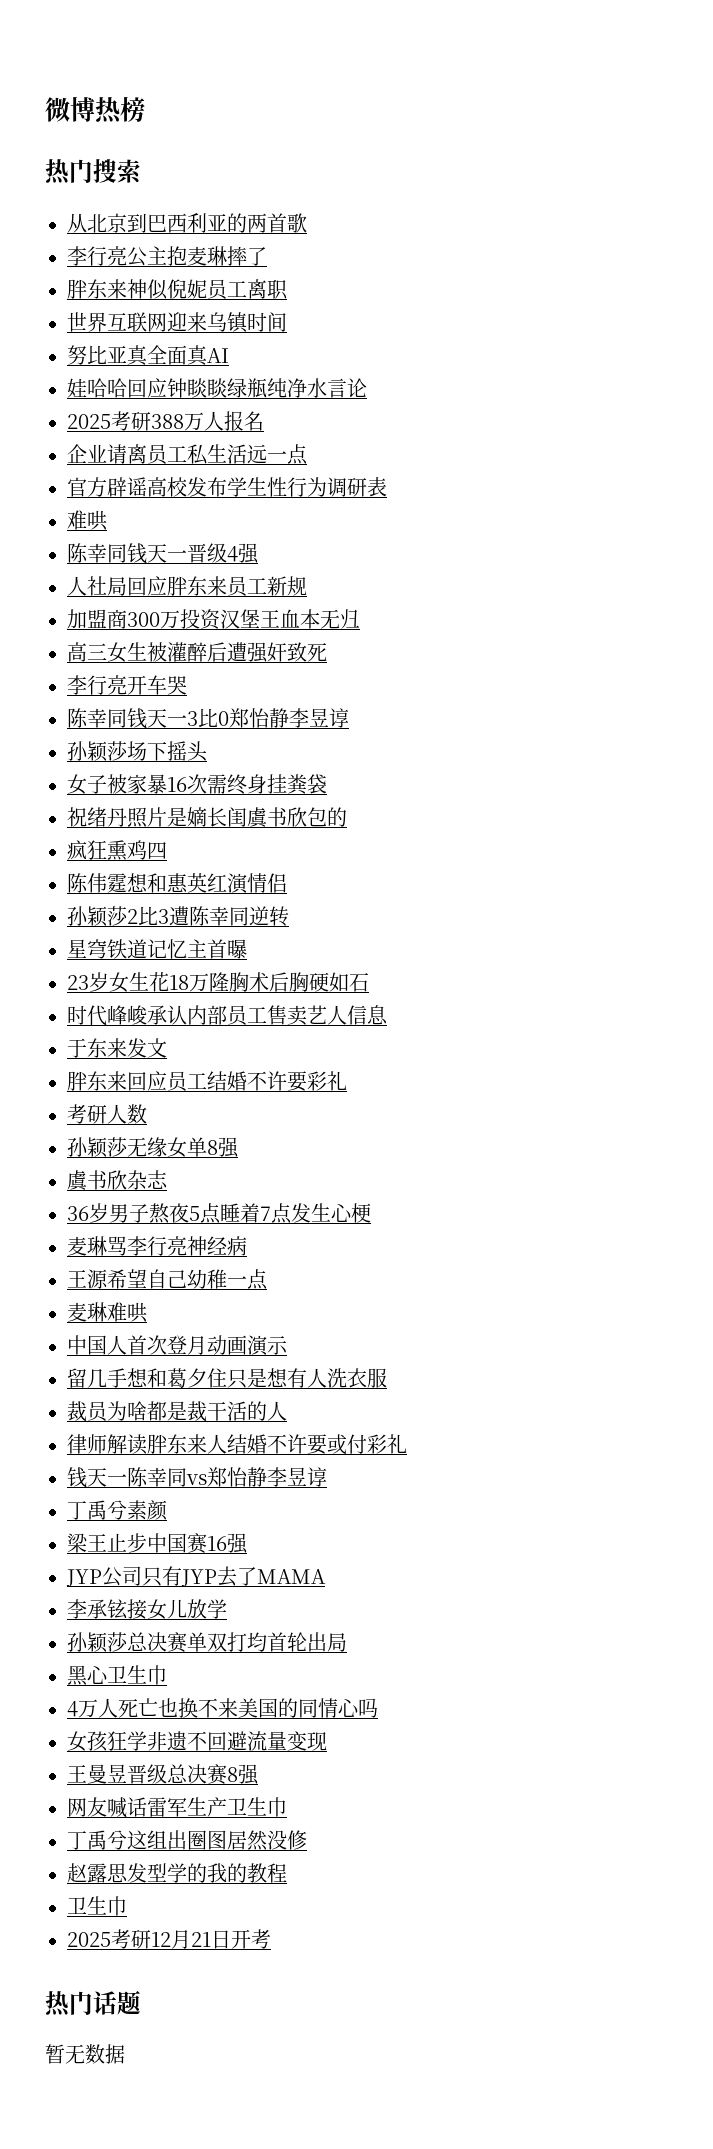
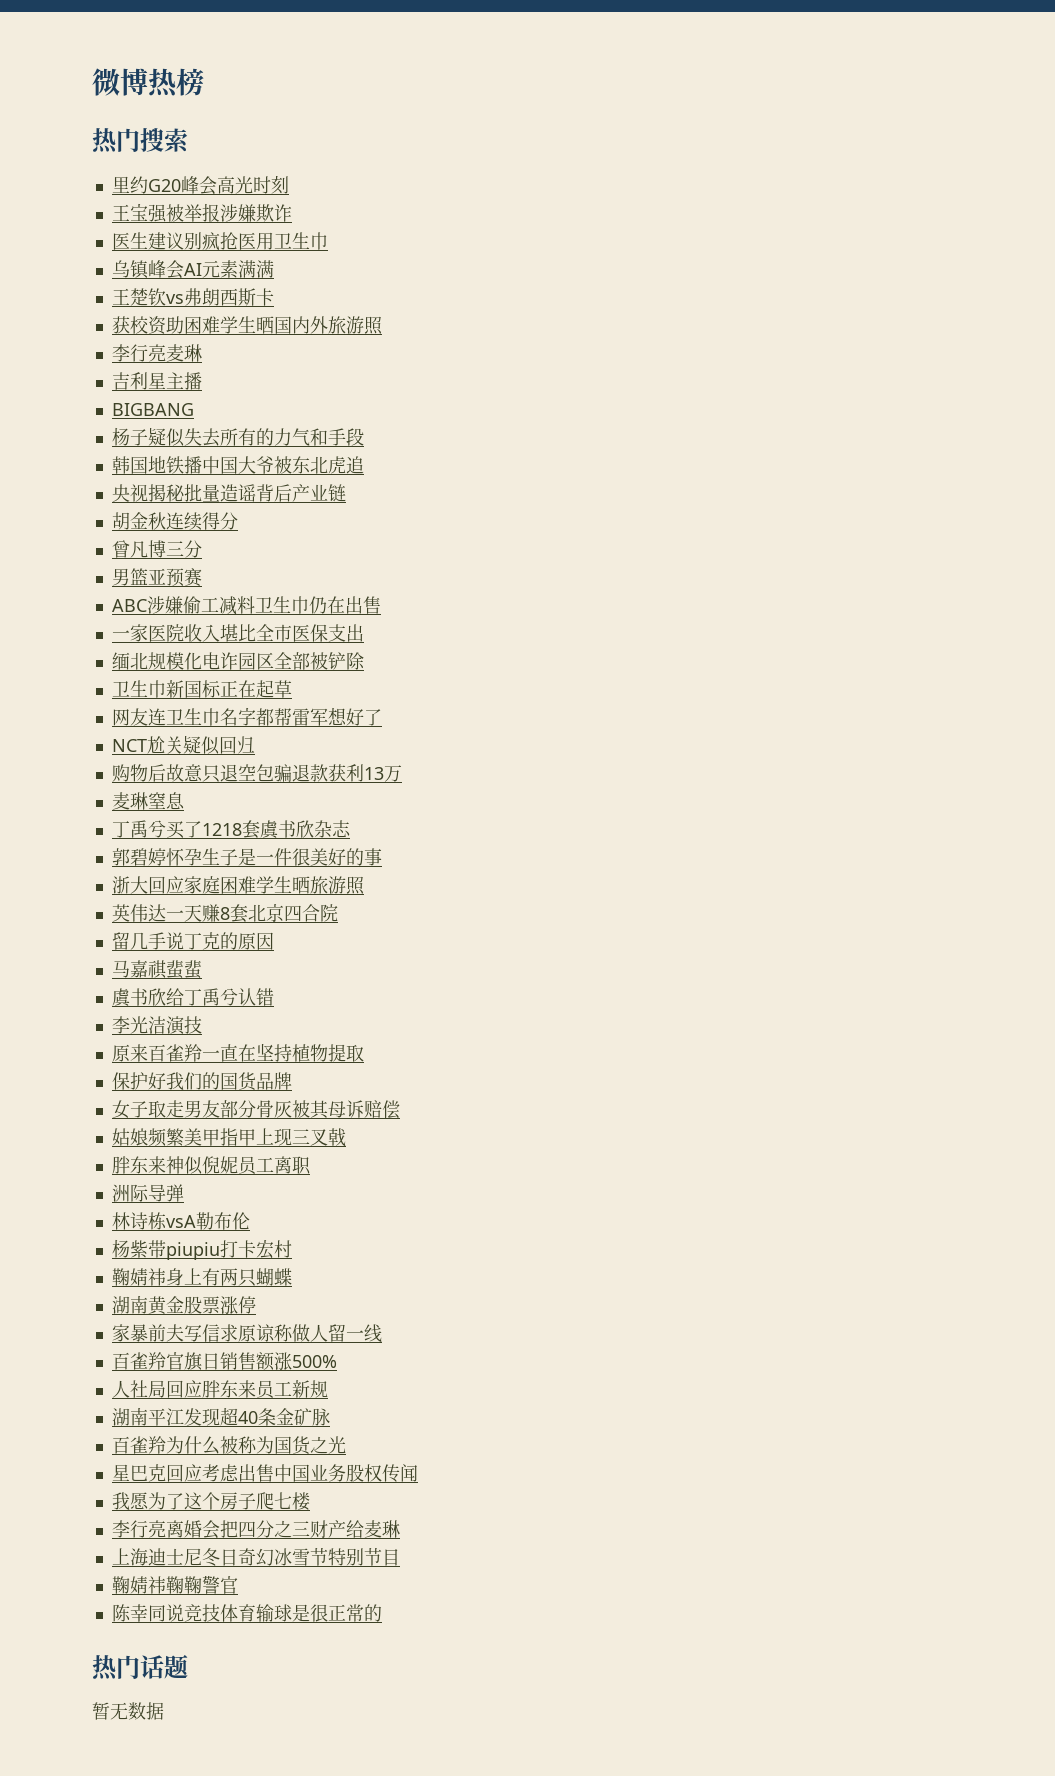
[67,213,307,233] [67,246,267,267] 从北京到巴西利亚的两首歌 // 李行亮公主抱麦琳摔了 -> [111,175,289,195] [111,203,292,223] [111,232,328,251] [111,260,274,279] [111,288,274,306] [111,316,383,335] [111,344,202,362] [111,372,202,390] [111,403,194,416] [111,427,364,447] [111,456,364,474] [111,484,346,502] [111,512,238,531] [111,540,202,558] [111,568,202,587] [111,596,381,615] [111,624,364,642] [111,652,365,670] [111,680,292,698] [111,707,382,726] [111,735,255,755] [111,764,402,783] [111,792,185,810] [111,820,351,839] [111,848,382,866] [111,876,365,895] [111,904,338,923] [111,932,274,950] [111,960,202,979] [111,988,274,1007] [111,1016,202,1035] [111,1043,364,1062] [111,1072,292,1091] [111,1100,400,1119] [111,1128,346,1147] 里约G20峰会高光时刻 // 王宝强被举报涉嫌欺诈 // 医生建议别疯抢医用卫生巾 // 乌镇峰会AI元素满满 // 王楚钦vs弗朗西斯卡 // 获校资助困难学生晒国内外旅游照 // 李行亮麦琳 // 吉利星主播 // BIGBANG // 杨子疑似失去所有的力气和手段 // 韩国地铁播中国大爷被东北虎追 // 央视揭秘批量造谣背后产业链 // 胡金秋连续得分 // 曾凡博三分 // 男篮亚预赛 // ABC涉嫌偷工减料卫生巾仍在出售 // 一家医院收入堪比全市医保支出 // 缅北规模化电诈园区全部被铲除 // 卫生巾新国标正在起草 // 网友连卫生巾名字都帮雷军想好了 // NCT尬关疑似回归 // 购物后故意只退空包骗退款获利13万 // 麦琳窒息 // 丁禹兮买了1218套虞书欣杂志 // 郭碧婷怀孕生子是一件很美好的事 // 浙大回应家庭困难学生晒旅游照 // 英伟达一天赚8套北京四合院 // 留几手说丁克的原因 // 马嘉祺蜚蜚 // 虞书欣给丁禹兮认错 // 李光洁演技 // 原来百雀羚一直在坚持植物提取 // 保护好我们的国货品牌 // 女子取走男友部分骨灰被其母诉赔偿 // 姑娘频繁美甲指甲上现三叉戟
[67,312,287,333] [67,345,229,366] [67,378,367,398] [67,411,264,431] [67,444,308,465] [67,477,387,497] [67,510,108,531] [67,543,259,564] 世界互联网迎来乌镇时间 // 努比亚真全面真AI // 娃哈哈回应钟睒睒绿瓶纯净水言论 // 2025考研388万人报名 // 企业请离员工私生活远一点 // 官方辟谣高校发布学生性行为调研表 // 难哄 // 陈幸同钱天一晋级4强 -> [111,1184,184,1202] [111,1212,250,1230] [111,1239,292,1260] [111,1268,292,1287] [111,1295,256,1315] [111,1324,382,1343] [111,1352,337,1371] 洲际导弹 // 林诗栋vsA勒布伦 // 杨紫带piupiu打卡宏村 // 鞠婧祎身上有两只蝴蝶 // 湖南黄金股票涨停 // 家暴前夫写信求原谅称做人留一线 // 百雀羚官旗日销售额涨500%
[67,609,360,630] [67,642,327,663] [67,675,187,695] [67,708,349,729] [67,741,208,762] [67,774,327,795] [67,807,347,828] [67,840,167,861] [67,873,287,894] [67,906,289,927] [67,939,247,959] [67,972,369,993] [67,1005,388,1026] [67,1038,167,1058] [67,1071,347,1092] [67,1104,147,1124] [67,1137,239,1158] [67,1170,168,1191] [67,1203,371,1224] [67,1236,247,1256] [67,1269,268,1290] [67,1302,148,1323] [67,1335,288,1356] [67,1368,387,1389] [67,1401,287,1422] [67,1434,407,1455] [67,1467,327,1488] [67,1500,168,1521] [67,1533,248,1554] [66,1566,326,1587] [67,1599,227,1620] [67,1632,347,1653] [67,1665,167,1686] [67,1698,378,1718] [67,1731,327,1752] [67,1764,259,1785] [67,1797,287,1818] [67,1830,307,1851] [67,1863,287,1883] [67,1896,127,1916] [67,1929,271,1949] 加盟商300万投资汉堡王血本无归 // 高三女生被灌醉后遭强奸致死 // 李行亮开车哭 // 陈幸同钱天一3比0郑怡静李昱谆 // 孙颖莎场下摇头 // 女子被家暴16次需终身挂粪袋 // 祝绪丹照片是嫡长闺虞书欣包的 // 疯狂熏鸡四 // 陈伟霆想和惠英红演情侣 // 孙颖莎2比3遭陈幸同逆转 // 星穹铁道记忆主首曝 // 23岁女生花18万隆胸术后胸硬如石 // 时代峰峻承认内部员工售卖艺人信息 // 于东来发文 // 胖东来回应员工结婚不许要彩礼 // 考研人数 // 孙颖莎无缘女单8强 // 虞书欣杂志 // 36岁男子熬夜5点睡着7点发生心梗 // 麦琳骂李行亮神经病 // 王源希望自己幼稚一点 // 麦琳难哄 // 中国人首次登月动画演示 // 留几手想和葛夕住只是想有人洗衣服 // 裁员为啥都是裁干活的人 // 律师解读胖东来人结婚不许要或付彩礼 // 钱天一陈幸同vs郑怡静李昱谆 // 丁禹兮素颜 // 梁王止步中国赛16强 // JYP公司只有JYP去了MAMA // 李承铉接女儿放学 // 孙颖莎总决赛单双打均首轮出局 // 黑心卫生巾 // 4万人死亡也换不来美国的同情心吗 // 女孩狂学非遗不回避流量变现 // 王曼昱晋级总决赛8强 // 网友喊话雷军生产卫生巾 // 丁禹兮这组出圈图居然没修 // 赵露思发型学的我的教程 // 卫生巾 // 2025考研12月21日开考 -> [111,1407,330,1426] [111,1436,346,1455] [111,1464,418,1483] [111,1492,310,1511] [111,1520,400,1539] [111,1548,400,1567] [111,1575,238,1594] [111,1604,382,1622] 湖南平江发现超40条金矿脉 // 百雀羚为什么被称为国货之光 // 星巴克回应考虑出售中国业务股权传闻 // 我愿为了这个房子爬七楼 // 李行亮离婚会把四分之三财产给麦琳 // 上海迪士尼冬日奇幻冰雪节特别节目 // 鞠婧祎鞠鞠警官 // 陈幸同说竞技体育输球是很正常的

